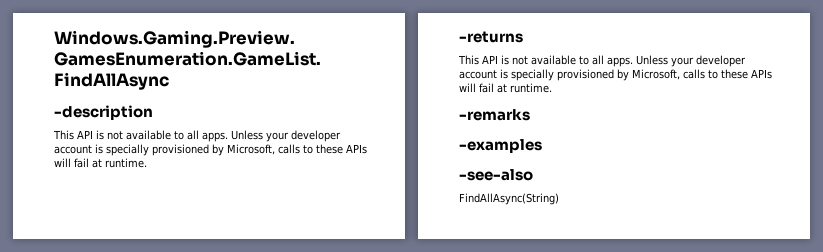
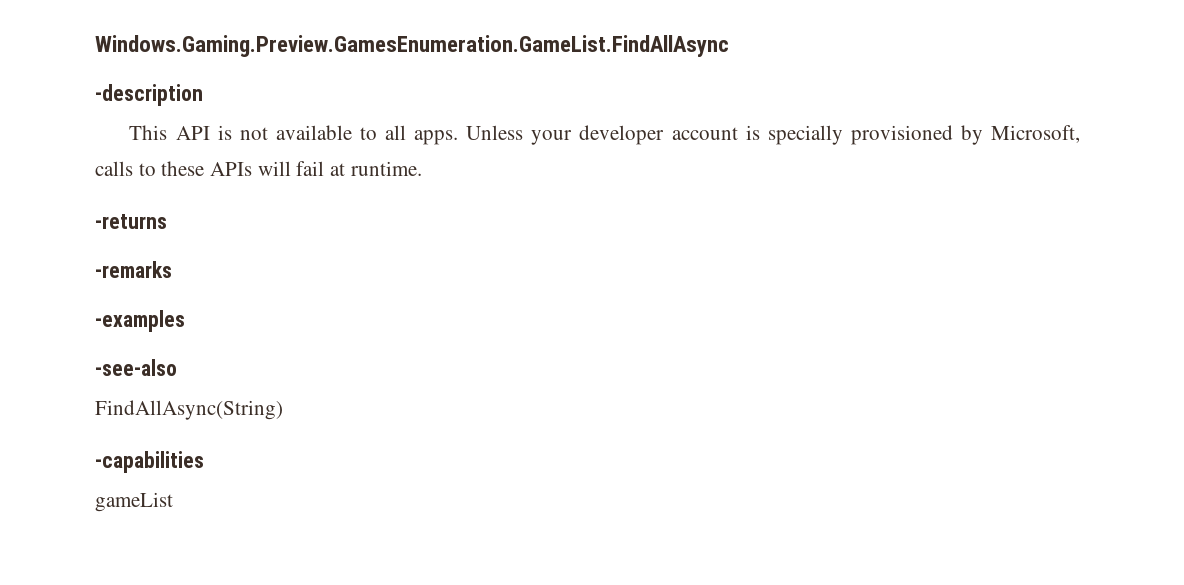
[458,55,746,67] [459,69,772,81] [459,83,552,93] // This API is not available to all apps. Unless your developer account is specially provisioned by Microsoft, calls to these APIs will fail at runtime. -> (167, 221) none
(559, 199) none -> [95,451,204,473] [95,492,173,512] // -capabilities // gameList

